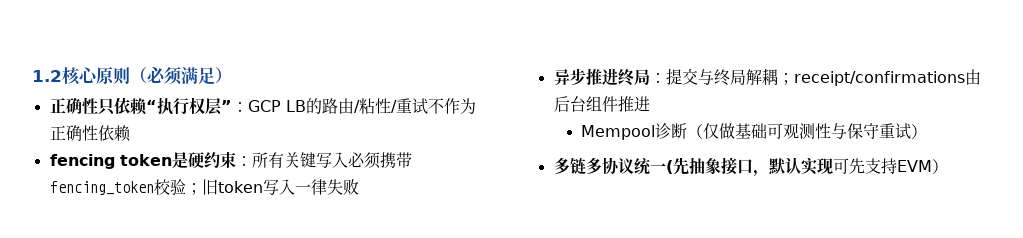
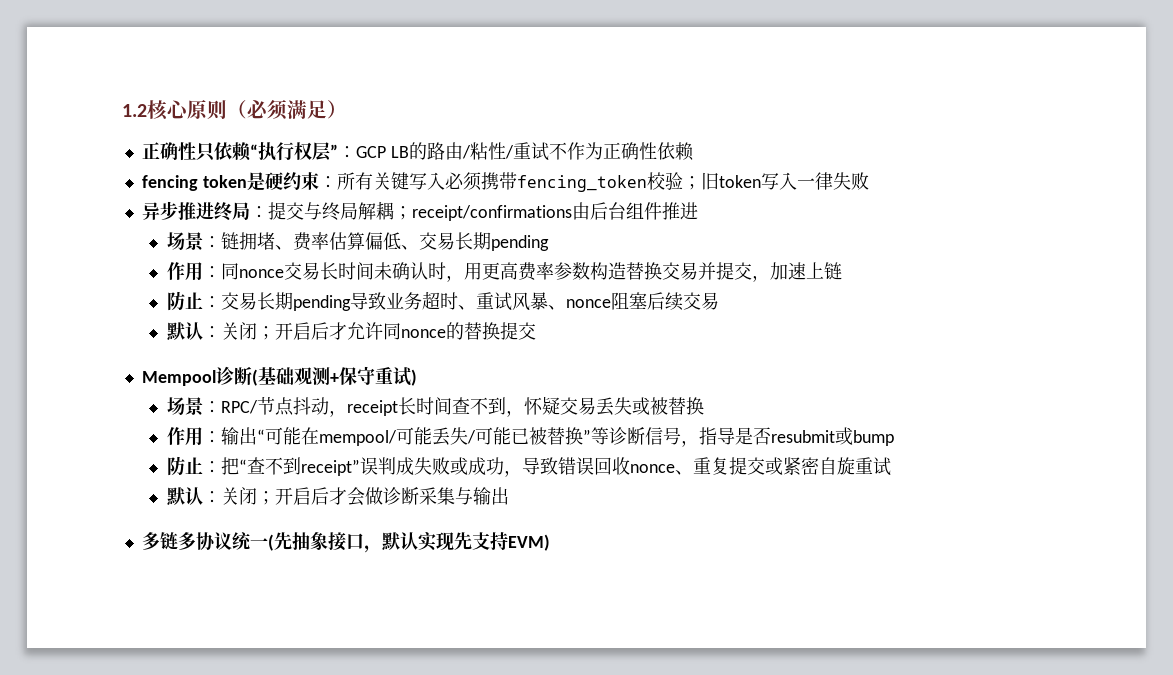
[581,123,928,140] Mempool诊断（仅做基础可观测性与保守重试） -> [166,232,549,251] [166,262,842,282] [166,291,719,311] [166,322,536,341] [141,366,417,386] [166,396,704,417] [166,427,894,447] [166,456,891,477] [166,487,509,506] 场景：链拥堵、费率估算偏低、交易长期pending // 作用：同nonce交易长时间未确认时，用更高费率参数构造替换交易并提交，加速上链 // 防止：交易长期pending导致业务超时、重试风暴、nonce阻塞后续交易 // 默认：关闭；开启后才允许同nonce的替换提交 // Mempool诊断(基础观测+保守重试) // 场景：RPC/节点抖动，receipt长时间查不到，怀疑交易丢失或被替换 // 作用：输出“可能在mempool/可能丢失/可能已被替换”等诊断信号，指导是否resubmit或bump // 防止：把“查不到receipt”误判成失败或成功，导致错误回收nonce、重复提交或紧密自旋重试 // 默认：关闭；开启后才会做诊断采集与输出
[832,158,948,174] 可先支持EVM） -> [453,532,550,551] 先支持EVM)

